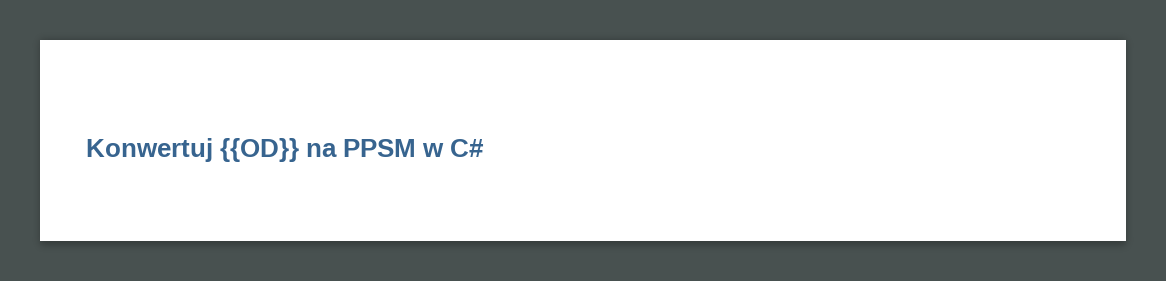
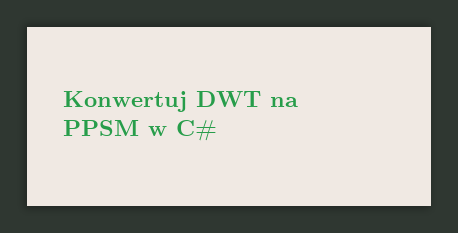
[220,138,300,162] {{OD}} -> [196,91,261,107] DWT

